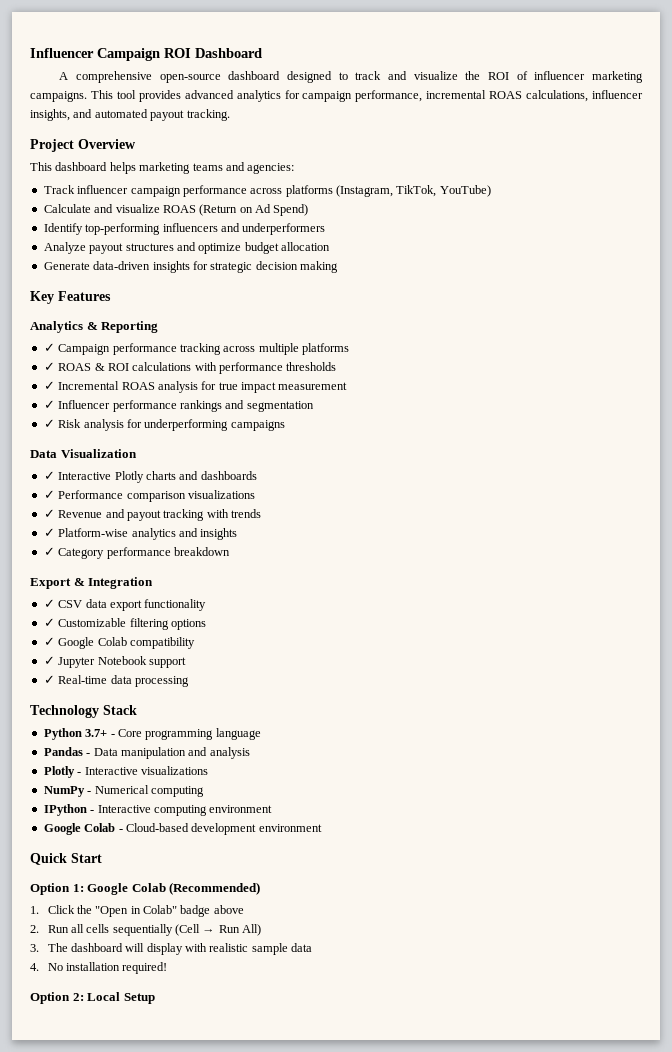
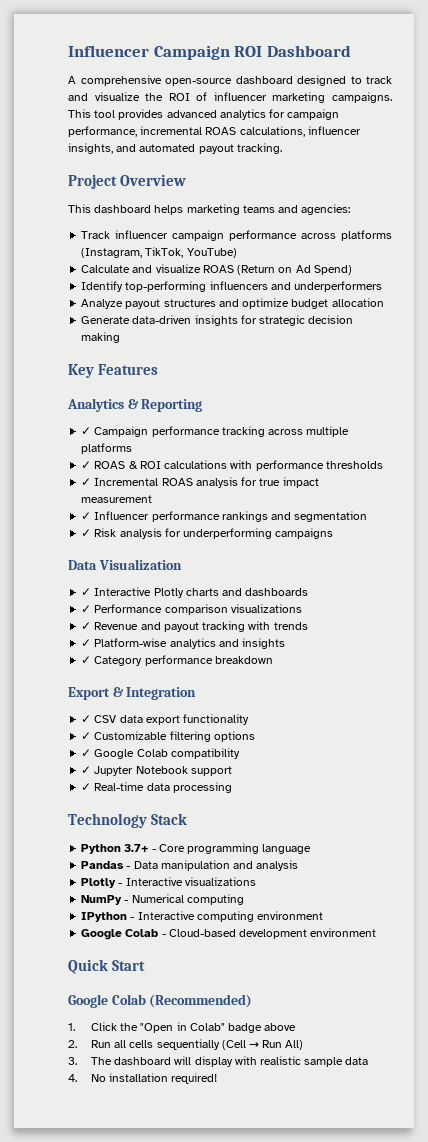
[30,883,84,895] Option 1: -> (146, 965) none
[30,992,155,1004] // Option 2: Local Setup -> (218, 1078) none

